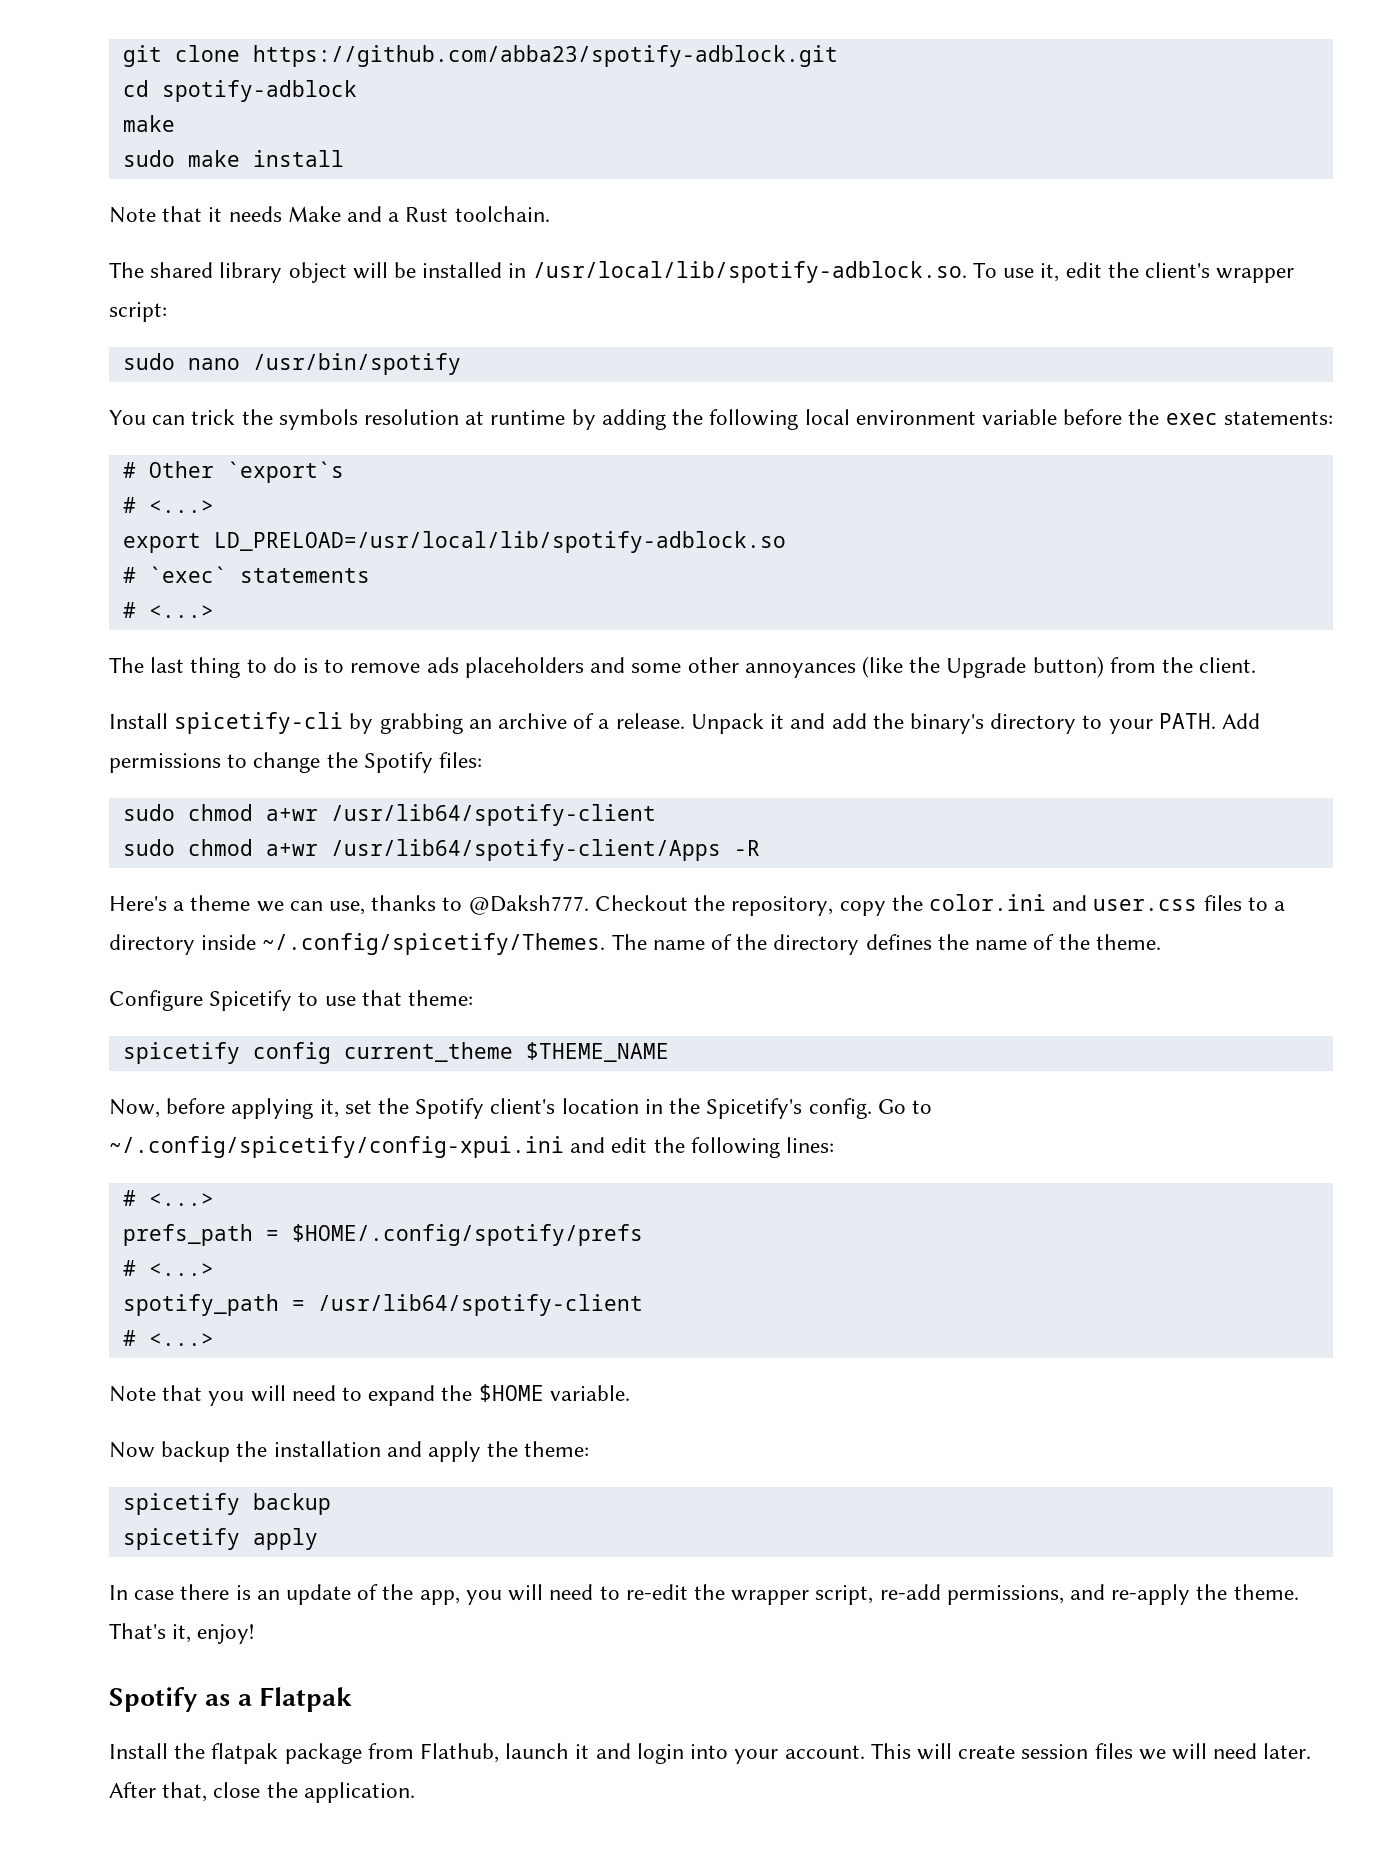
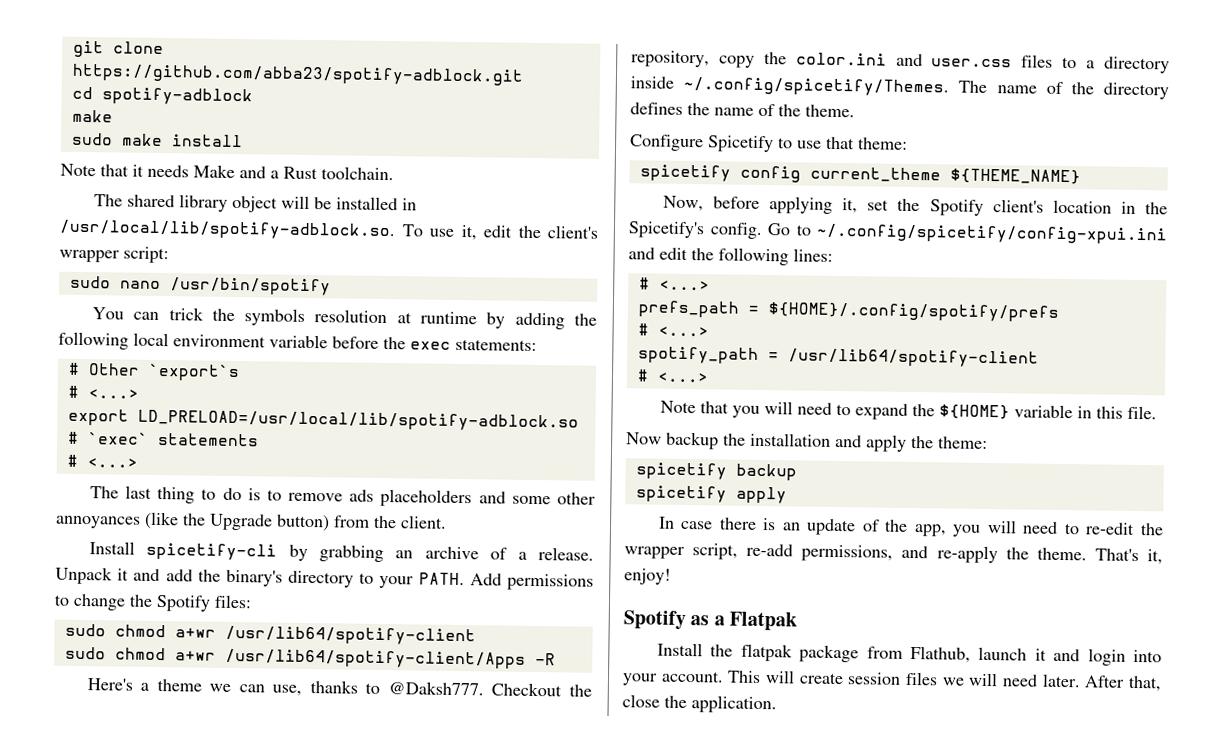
[525,1042,669,1062] $THEME_NAME -> [949,168,1081,185] ${THEME_NAME}
[291,1224,643,1246] $HOME/.config/spotify/prefs -> [767,302,1059,322] ${HOME}/.config/spotify/prefs
[478,1384,630,1402] $HOME variable. -> [938,404,1157,420] ${HOME} variable in this file.

